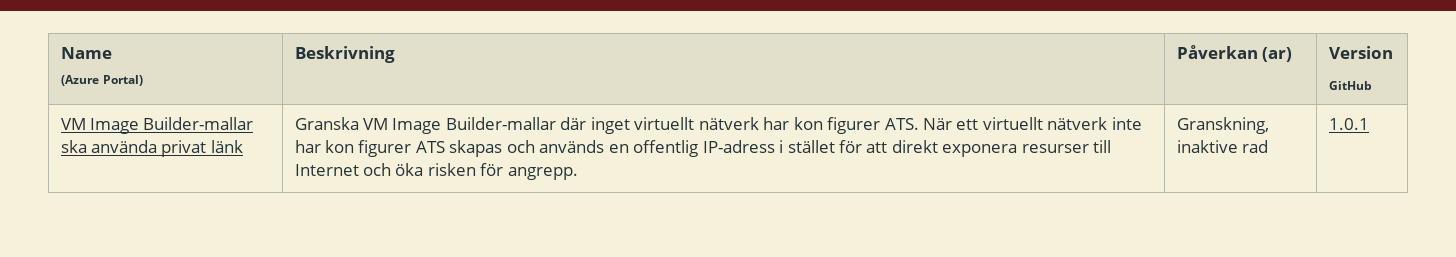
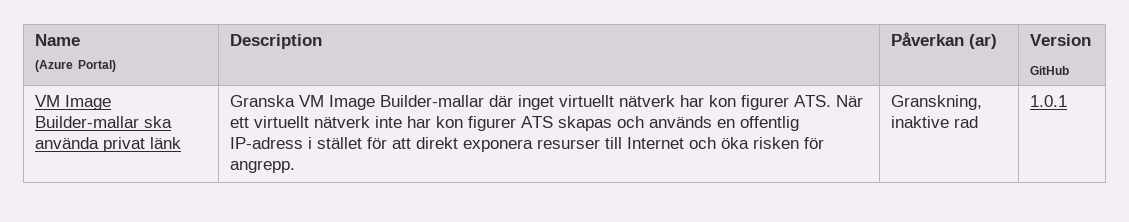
[294,46,395,63] Beskrivning -> [230,34,323,49] Description

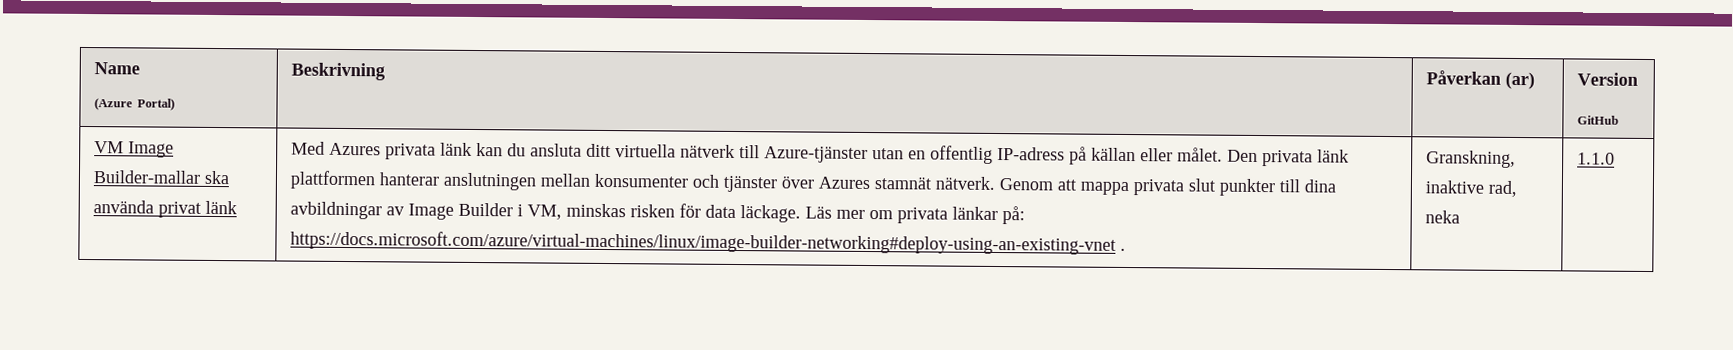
[230,34,323,49] Description -> [290,62,385,81] Beskrivning
[230,95,864,110] [230,116,800,131] [230,137,825,152] [230,160,296,173] Granska VM Image Builder-mallar där inget virtuellt nätverk har kon figurer ATS. När ett virtuellt nätverk inte har kon figurer ATS skapas och används en offentlig IP-adress i stället för att direkt exponera resurser till Internet och öka risken för angrepp. -> [290,141,1349,167] [289,170,1336,197] [289,201,1025,225] [289,230,1126,255] Med Azures privata länk kan du ansluta ditt virtuella nätverk till Azure-tjänster utan en offentlig IP-adress på källan eller målet. Den privata länk plattformen hanterar anslutningen mellan konsumenter och tjänster över Azures stamnät nätverk. Genom att mappa privata slut punkter till dina avbildningar av Image Builder i VM, minskas risken för data läckage. Läs mer om privata länkar på: https://docs.microsoft.com/azure/virtual-machines/linux/image-builder-networking#deploy-using-an-existing-vnet .
[954,116,979,128] [1030,95,1068,107] rad | 1.0.1 -> [1487,180,1517,197] [1424,210,1460,224] [1576,152,1615,165] rad, neka | 1.1.0

